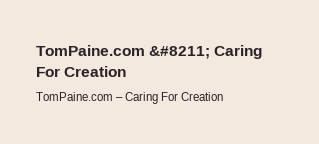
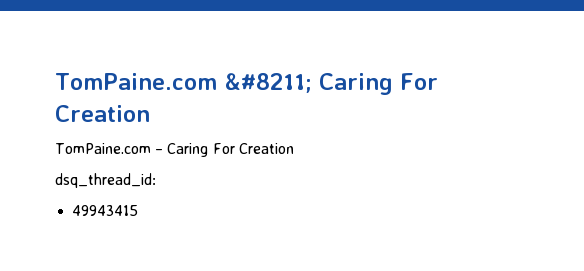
(224, 96) none -> [55,173,156,188] [72,205,139,216] // dsq_thread_id: // 49943415

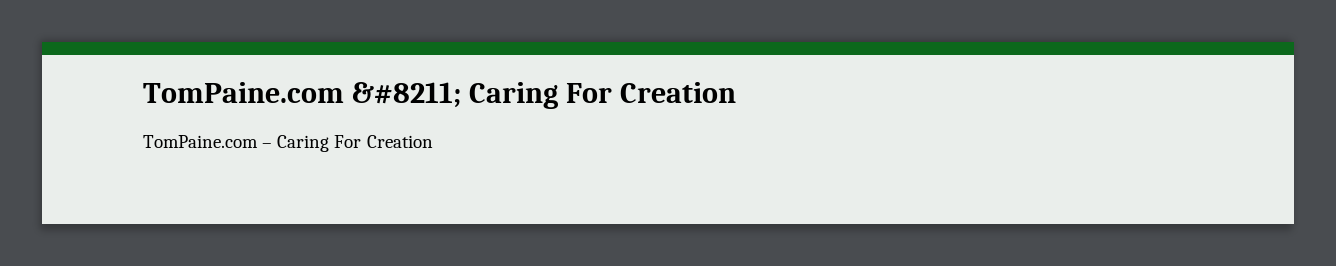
[55,173,156,188] [72,205,139,216] // dsq_thread_id: // 49943415 -> (433, 141) none

